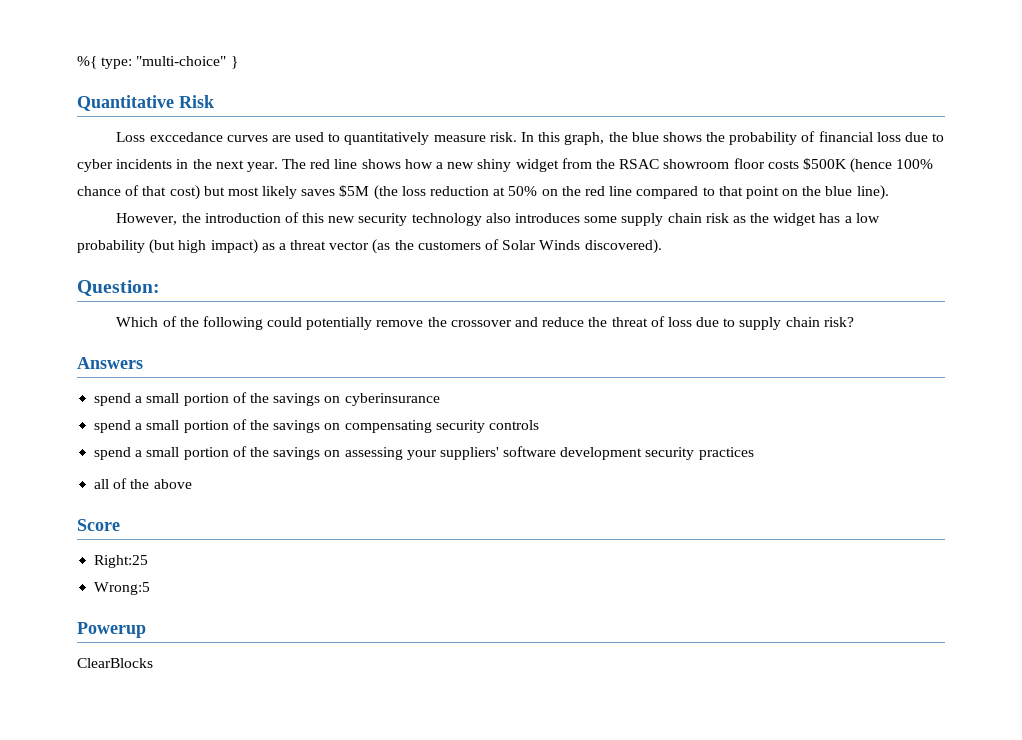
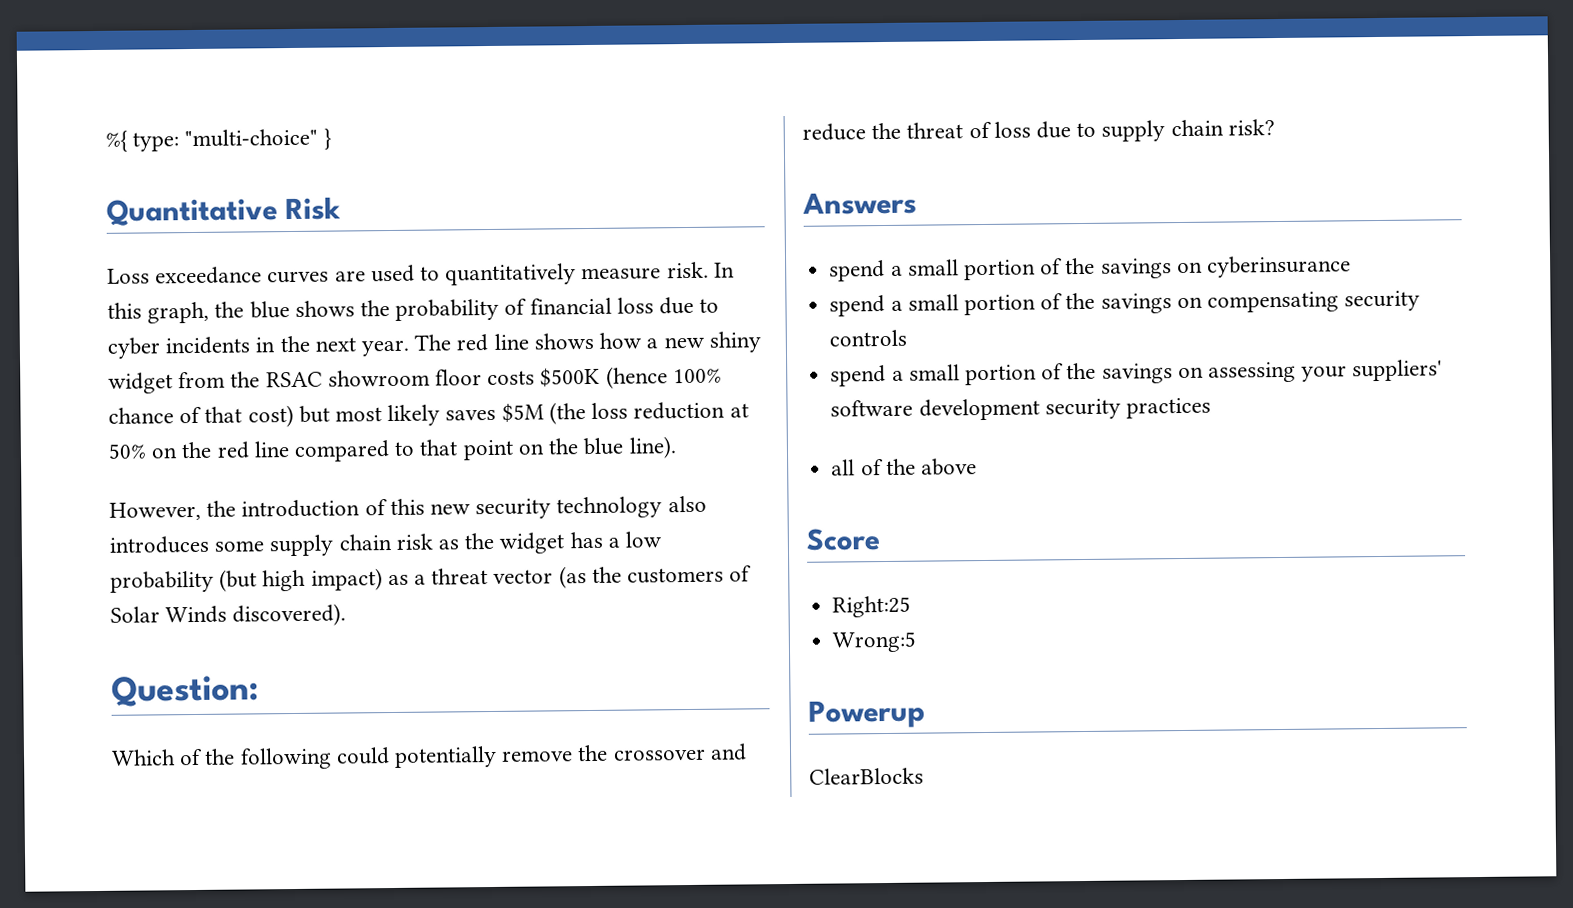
[149,132,223,142] exccedance -> [155,266,263,285] exceedance

